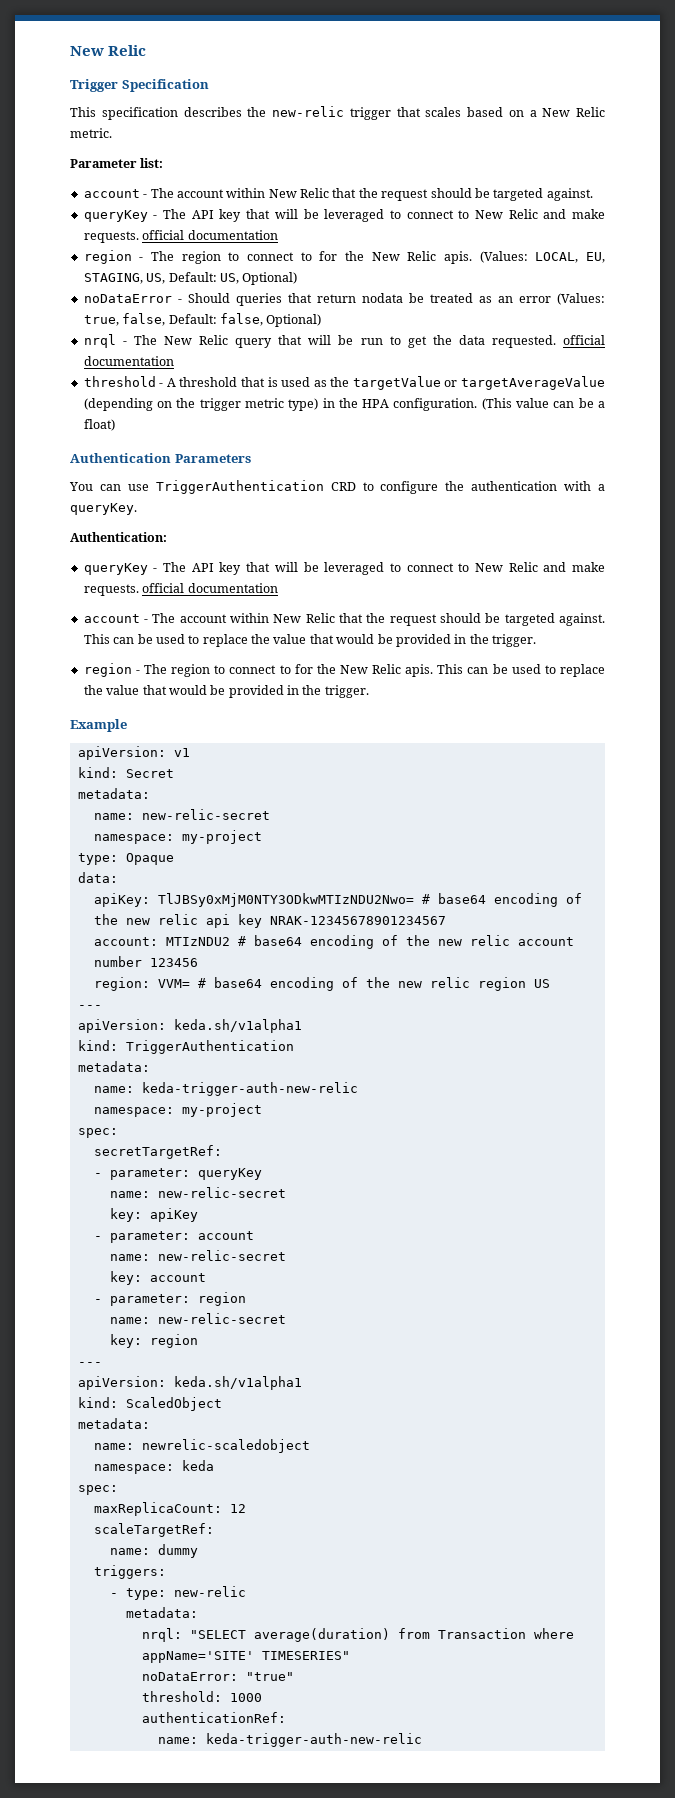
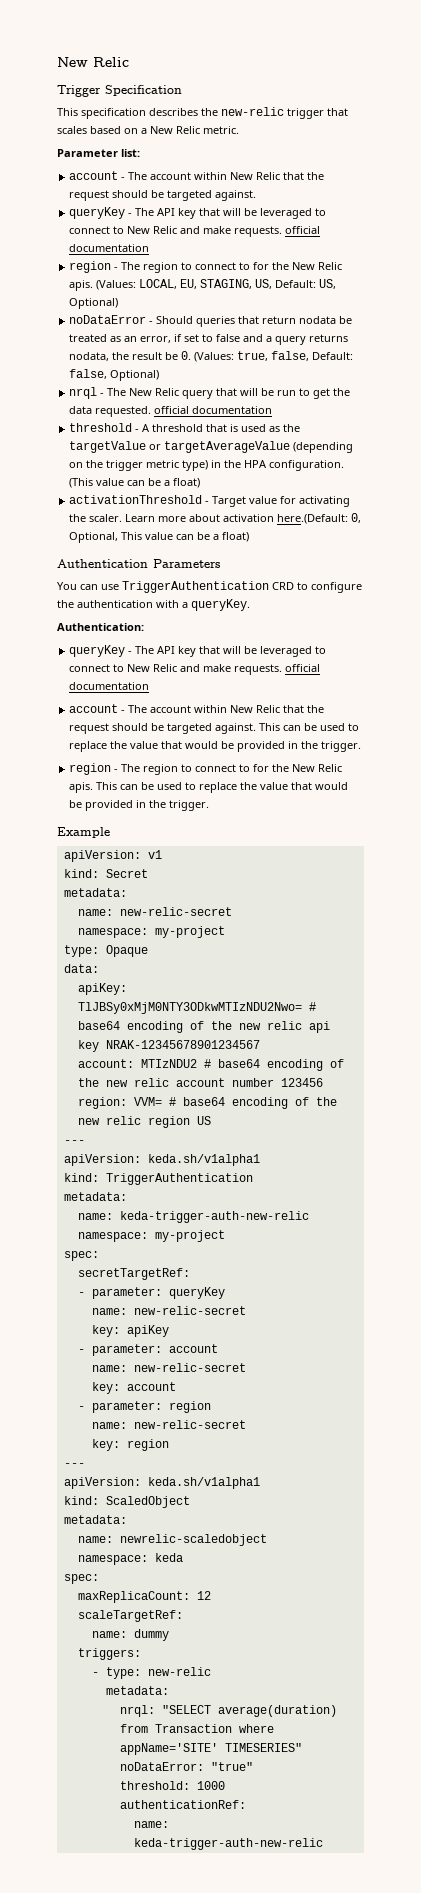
[518,296,551,303] error -> [140,334,349,345] [69,351,192,361] error, if set to false and a query returns nodata, the result be 0.
(115, 425) none -> [69,495,351,507] [69,513,362,524] [69,532,250,543] // activationThreshold - Target value for activating the scaler. Learn more about activation here.(Default: 0, Optional, This value can be a float)

